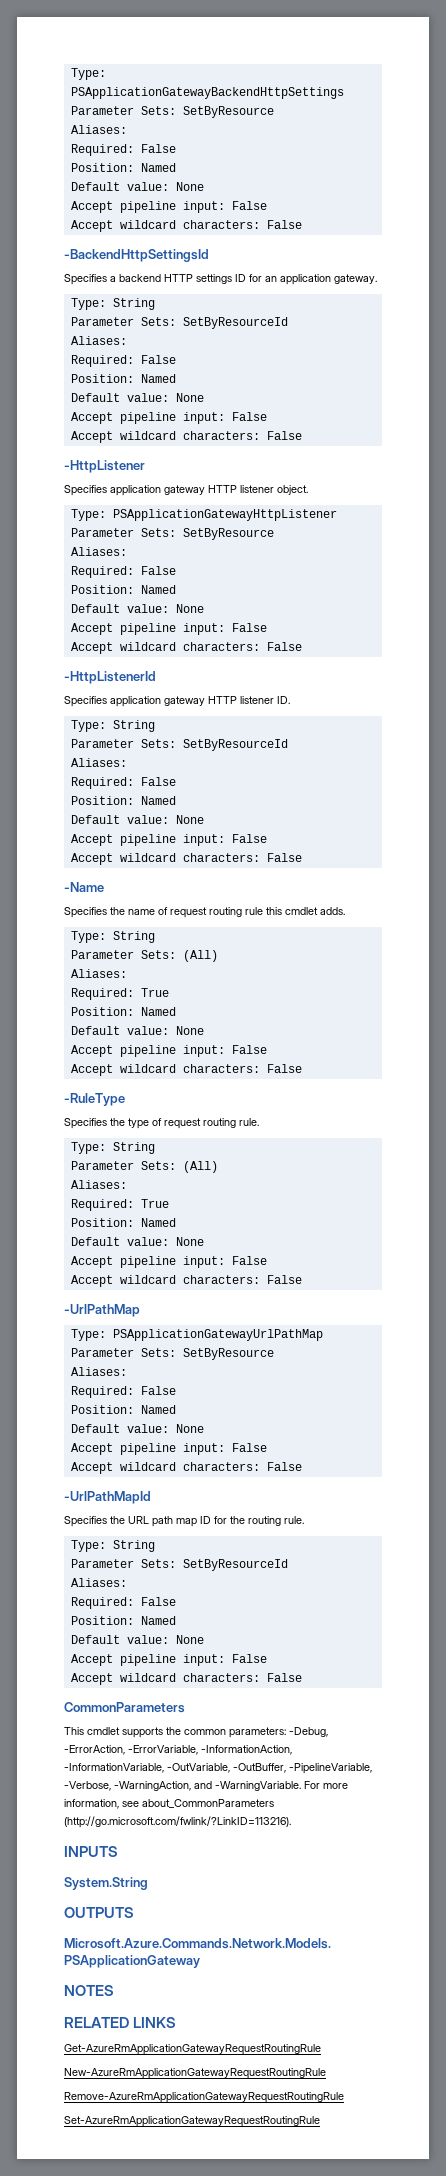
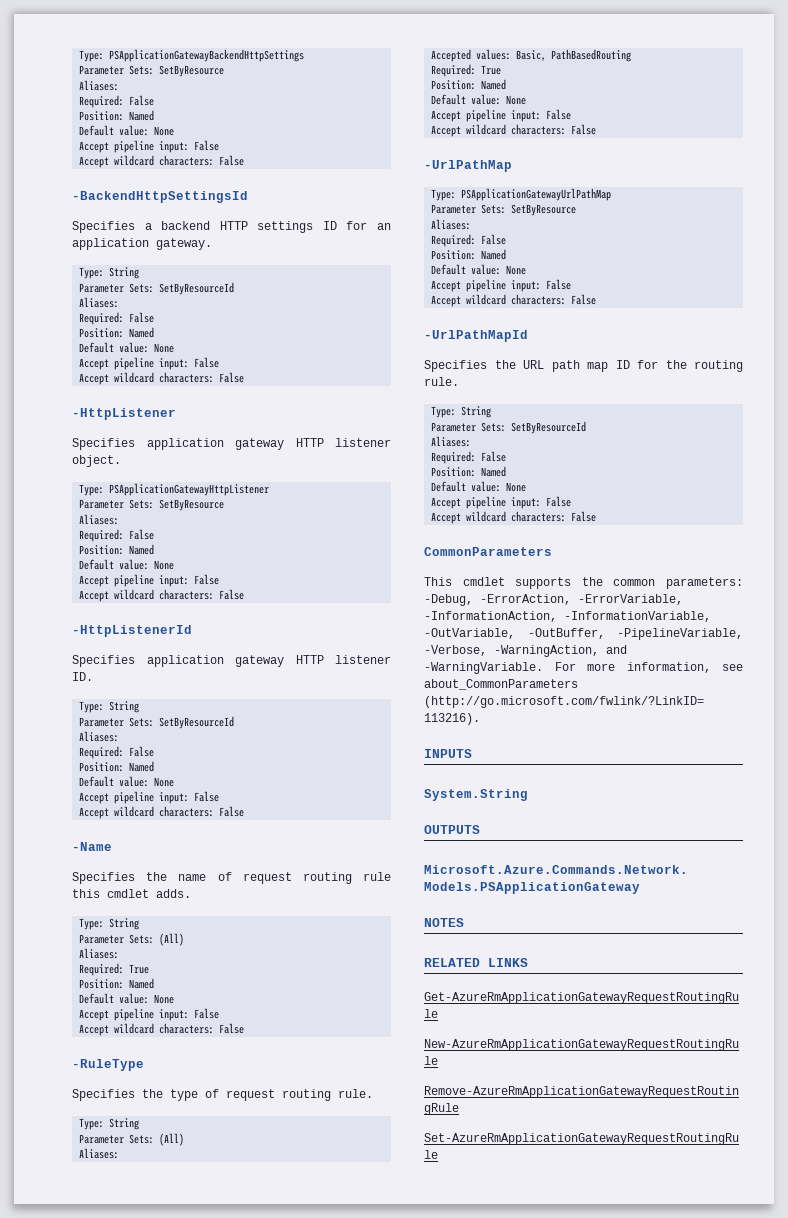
(127, 1184) none -> [431,49,632,62] // Accepted values: Basic, PathBasedRouting

